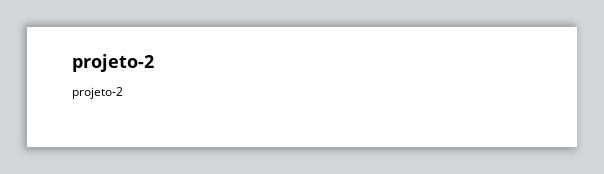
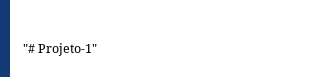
[72,54,154,72] [72,87,123,99] projeto-2 // projeto-2 -> [23,43,98,56] "# Projeto-1"

